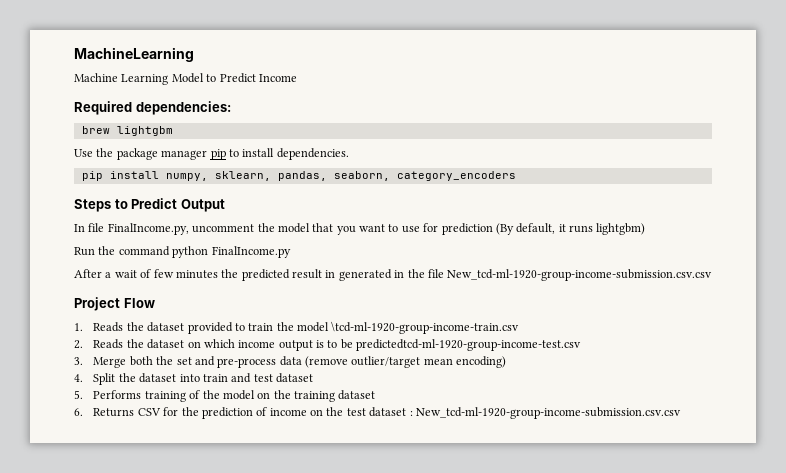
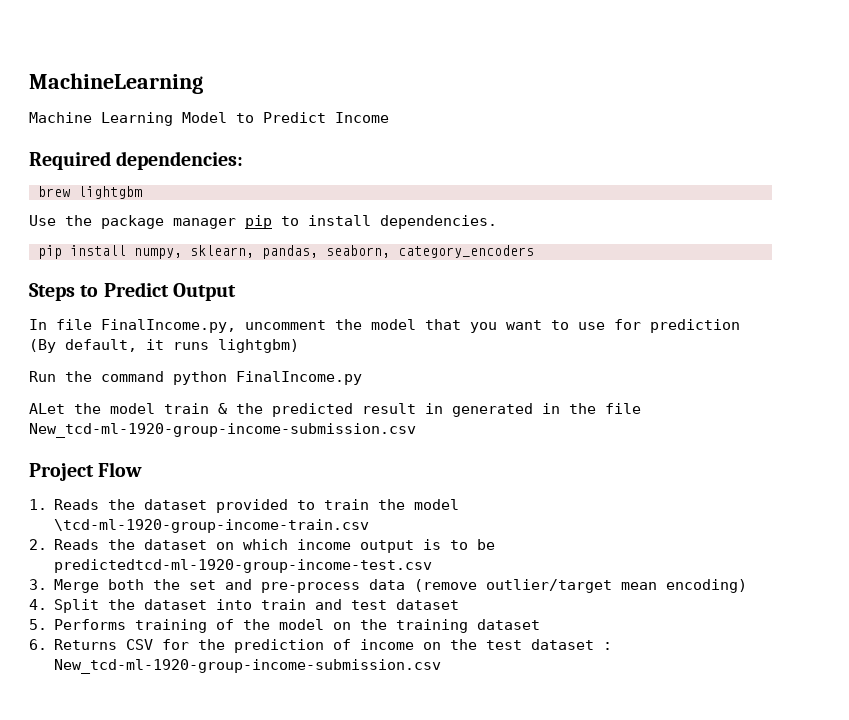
[74,269,218,279] After a wait of few minutes -> [29,403,227,414] ALet the model train &
[447,269,713,281] New_tcd-ml-1920-group-income-submission.csv.csv -> [29,423,416,438] New_tcd-ml-1920-group-income-submission.csv
[415,407,681,419] New_tcd-ml-1920-group-income-submission.csv.csv -> [54,659,442,674] New_tcd-ml-1920-group-income-submission.csv

